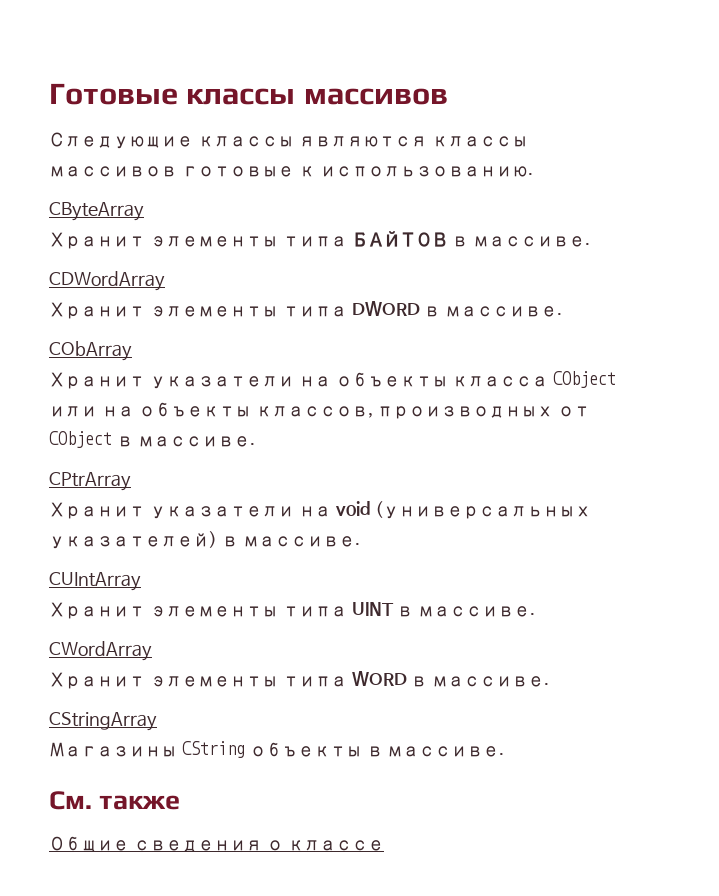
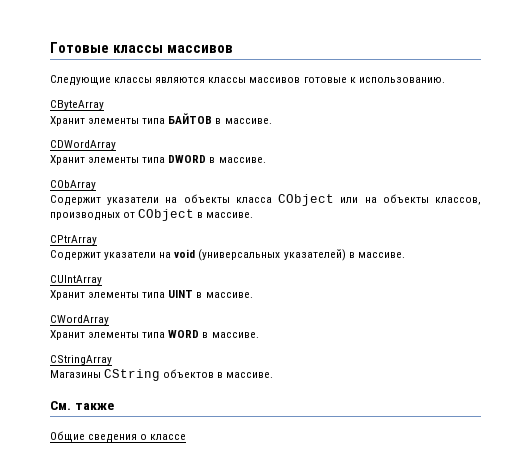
[49,372,145,389] Хранит -> [50,195,101,206] Содержит
[49,502,145,519] Хранит -> [50,250,101,261] Содержит
[249,742,362,757] объекты -> [163,369,215,378] объектов

